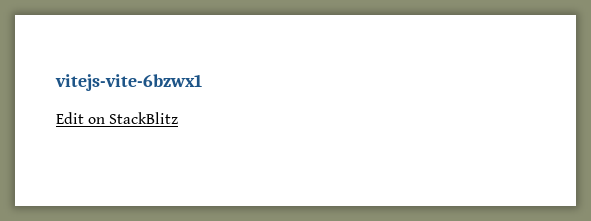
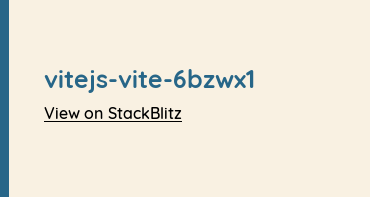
[56,112,84,124] Edit -> [44,107,80,119] View

